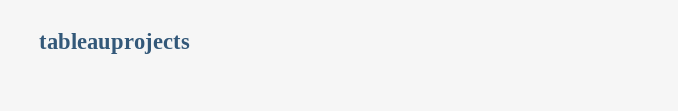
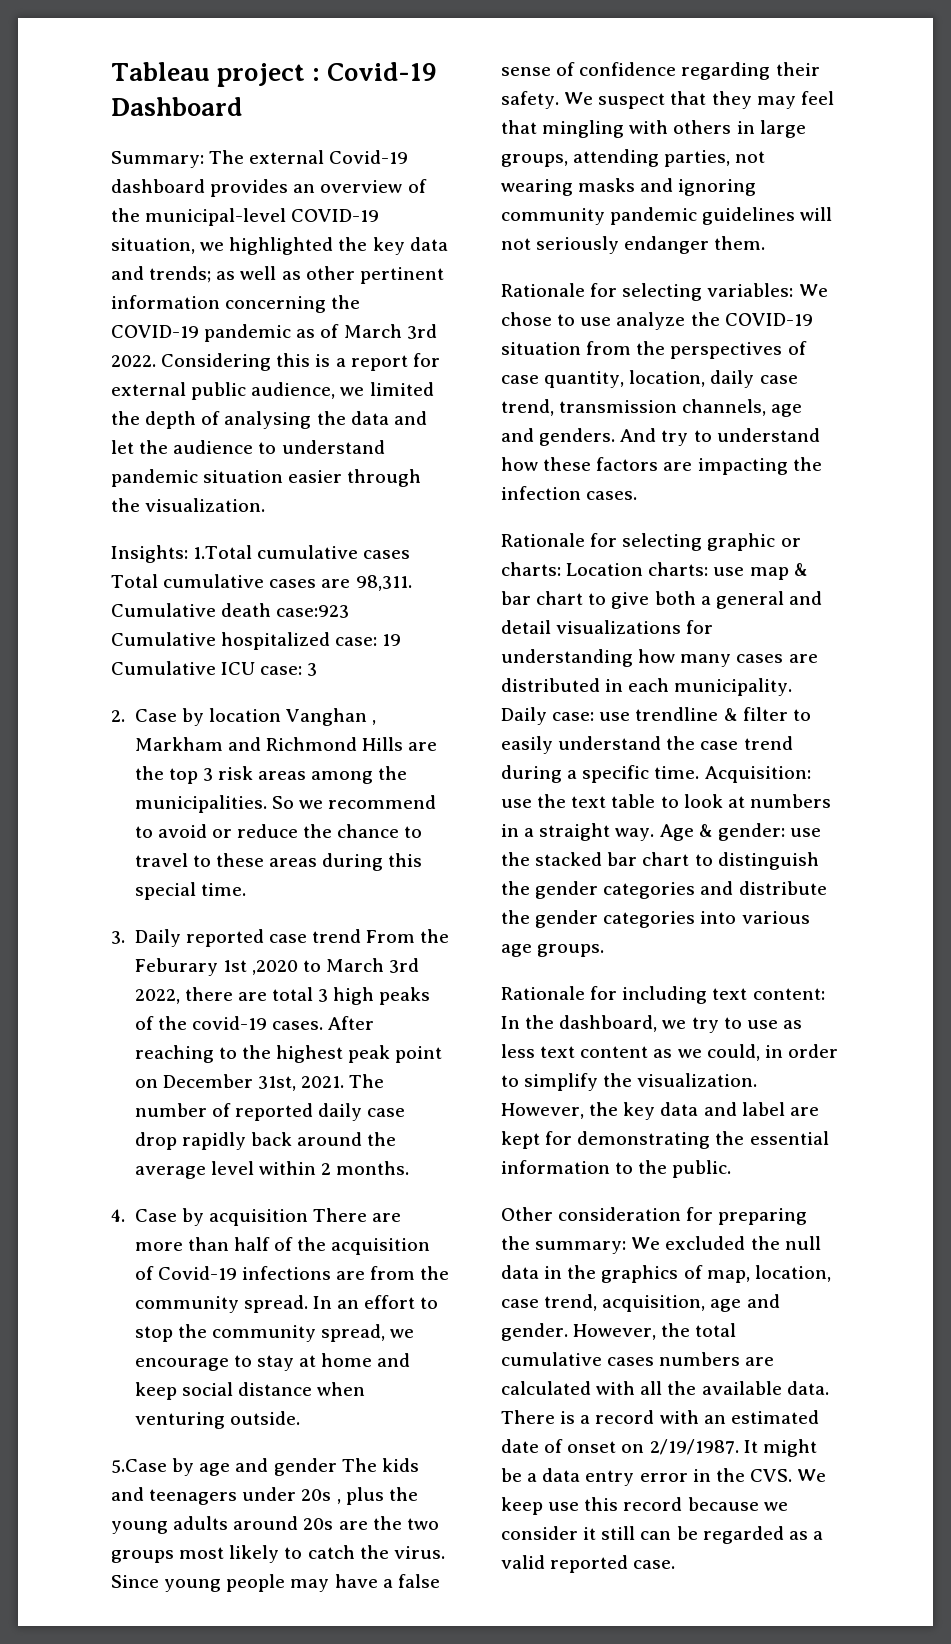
[39,33,190,54] tableauprojects -> [111,62,438,87] [111,97,243,116] [111,150,409,168] [111,179,427,197] [111,208,380,226] [111,237,448,255] [111,266,444,284] [111,295,361,313] [111,324,437,342] [111,353,440,371] [111,382,434,400] [111,411,427,429] [111,440,385,454] [111,469,422,487] [111,498,266,512] [111,545,411,563] [111,574,412,591] [111,603,350,618] [111,632,402,650] [111,661,318,676] [111,708,377,726] [134,737,438,751] [134,766,408,784] [134,795,436,813] [134,824,423,838] [134,853,423,871] [134,882,246,900] [111,929,450,947] [134,958,420,976] [134,987,431,1005] [134,1016,375,1030] [134,1045,443,1063] [134,1074,385,1091] [134,1103,406,1121] [134,1132,397,1150] [134,1161,410,1179] [111,1208,402,1226] [134,1237,431,1255] [134,1266,450,1280] [134,1295,439,1313] [134,1324,415,1342] [134,1353,411,1371] [134,1382,365,1400] [134,1411,300,1429] [111,1458,419,1476] [111,1487,418,1505] [111,1516,439,1534] [111,1545,445,1563] [111,1574,440,1592] [501,62,820,80] [501,91,834,109] [501,120,806,138] [501,149,766,167] [501,178,757,196] [501,207,833,225] [501,236,766,254] [501,283,828,301] [501,312,813,330] [501,341,807,359] [501,370,798,388] [501,399,803,417] [501,428,820,446] [501,457,822,475] [501,486,638,500] [501,533,801,551] [501,562,808,580] [501,591,822,609] [501,620,714,634] [501,649,818,667] [501,678,793,696] [501,707,811,725] [501,736,793,754] [501,765,811,783] [501,794,831,808] [501,823,821,841] [501,852,819,870] [501,881,827,899] [501,910,810,928] [501,944,605,957] [501,986,825,1004] [501,1015,802,1033] [501,1044,838,1061] [501,1073,758,1091] [501,1102,819,1120] [501,1131,829,1149] [501,1160,732,1178] [501,1207,808,1225] [501,1236,821,1254] [501,1265,831,1283] [501,1294,780,1312] [501,1323,737,1341] [501,1352,775,1366] [501,1381,829,1395] [501,1410,819,1424] [501,1439,817,1457] [501,1468,827,1486] [501,1497,788,1515] [501,1526,823,1544] [501,1555,676,1573] Tableau project : Covid-19 Dashboard // Summary: The external Covid-19 dashboard provides an overview of the municipal-level COVID-19 situation, we highlighted the key data and trends; as well as other pertinent information concerning the COVID-19 pandemic as of March 3rd 2022. Considering this is a report for external public audience, we limited the depth of analysing the data and let the audience to understand pandemic situation easier through the visualization. // Insights: 1.Total cumulative cases Total cumulative cases are 98,311. Cumulative death case:923 Cumulative hospitalized case: 19 Cumulative ICU case: 3 // 2. Case by location Vanghan , Markham and Richmond Hills are the top 3 risk areas among the municipalities. So we recommend to avoid or reduce the chance to travel to these areas during this special time. // 3. Daily reported case trend From the Feburary 1st ,2020 to March 3rd 2022, there are total 3 high peaks of the covid-19 cases. After reaching to the highest peak point on December 31st, 2021. The number of reported daily case drop rapidly back around the average level within 2 months. // 4. Case by acquisition There are more than half of the acquisition of Covid-19 infections are from the community spread. In an effort to stop the community spread, we encourage to stay at home and keep social distance when venturing outside. // 5.Case by age and gender The kids and teenagers under 20s , plus the young adults around 20s are the two groups most likely to catch the virus. Since young people may have a false sense of confidence regarding their safety. We suspect that they may feel that mingling with others in large groups, attending parties, not wearing masks and ignoring community pandemic guidelines will not seriously endanger them. // Rationale for selecting variables: We chose to use analyze the COVID-19 situation from the perspectives of case quantity, location, daily case trend, transmission channels, age and genders. And try to understand how these factors are impacting the infection cases. // Rationale for selecting graphic or charts: Location charts: use map & bar chart to give both a general and detail visualizations for understanding how many cases are distributed in each municipality. Daily case: use trendline & filter to easily understand the case trend during a specific time. Acquisition: use the text table to look at numbers in a straight way. Age & gender: use the stacked bar chart to distinguish the gender categories and distribute the gender categories into various age groups. // Rationale for including text content: In the dashboard, we try to use as less text content as we could, in order to simplify the visualization. However, the key data and label are kept for demonstrating the essential information to the public. // Other consideration for preparing the summary: We excluded the null data in the graphics of map, location, case trend, acquisition, age and gender. However, the total cumulative cases numbers are calculated with all the available data. There is a record with an estimated date of onset on 2/19/1987. It might be a data entry error in the CVS. We keep use this record because we consider it still can be regarded as a valid reported case.

